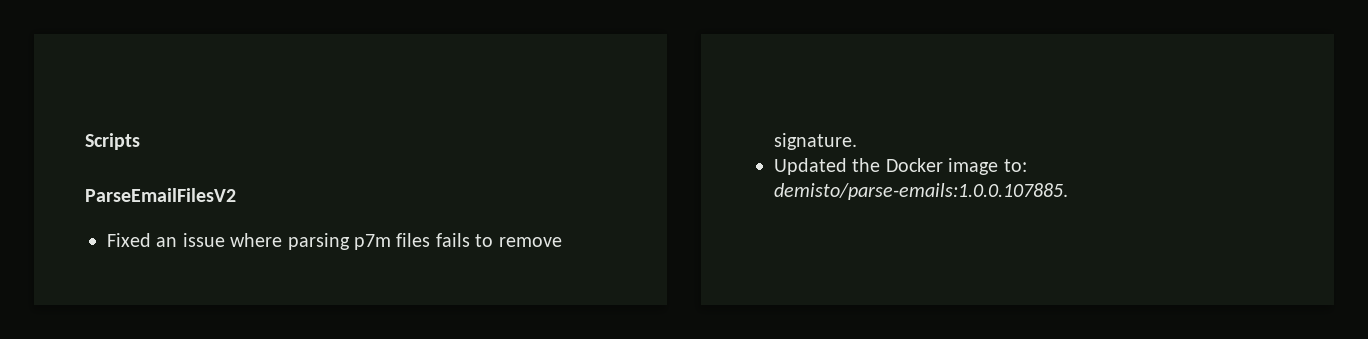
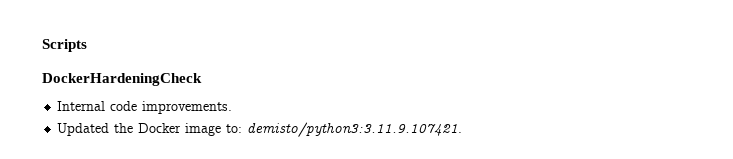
[85,188,236,202] [107,233,562,250] [774,133,857,150] ParseEmailFilesV2 // Fixed an issue where parsing p7m files fails to remove signature. -> [42,73,202,86] [57,101,233,114] DockerHardeningCheck // Internal code improvements.
[774,183,1068,200] demisto/parse-emails:1.0.0.107885. -> [247,122,463,137] demisto/python3:3.11.9.107421.

